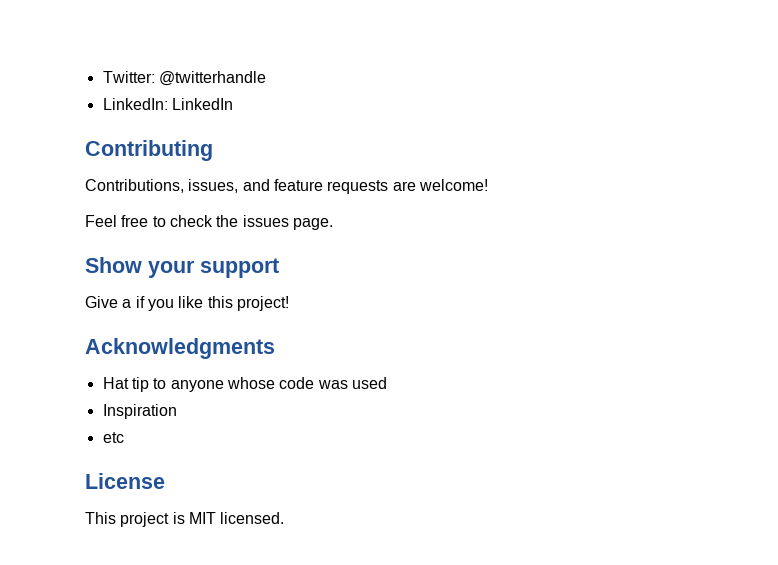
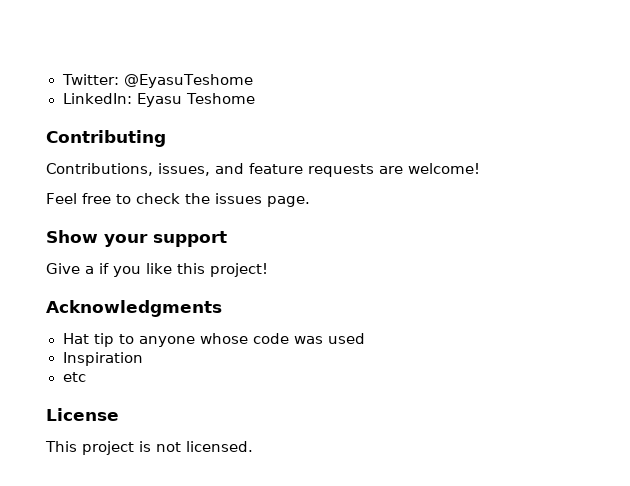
[158,71,266,86] @twitterhandle -> [124,74,254,88] @EyasuTeshome
[171,98,233,110] LinkedIn -> [136,93,256,107] Eyasu Teshome
[188,512,216,524] MIT -> [156,442,181,452] not

